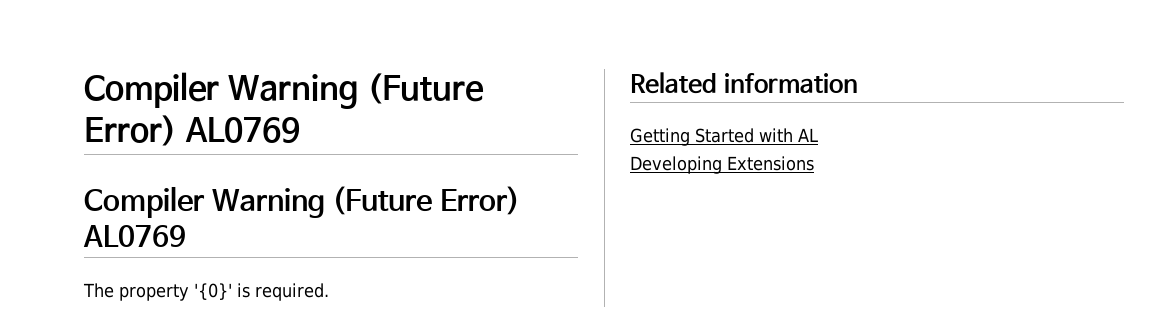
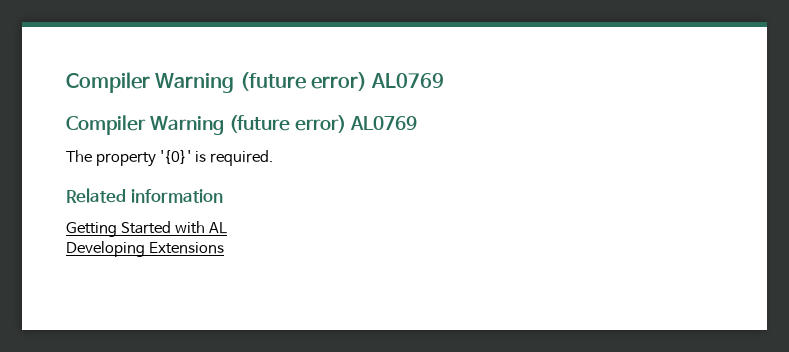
[84,72,484,109] [84,115,177,146] Compiler Warning (Future Error) -> [66,72,367,93] Compiler Warning (future error)
[332,186,521,215] (Future Error) -> [228,115,346,133] (future error)

